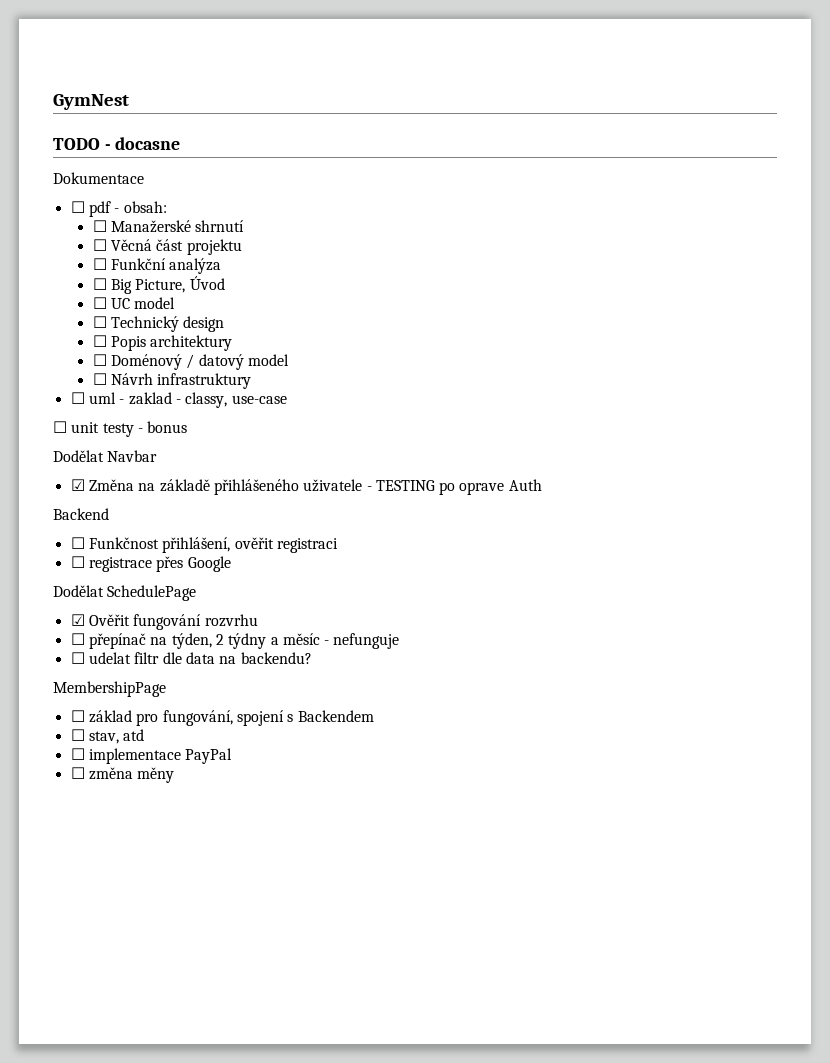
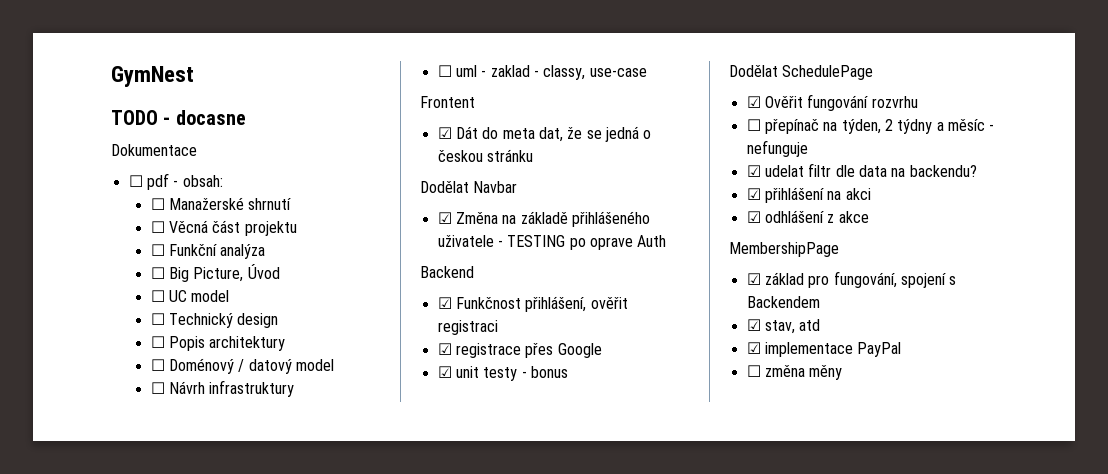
[53,421,188,437] ☐ unit testy - bonus -> [420,96,475,108] [437,126,652,142] [437,149,533,162] Frontent // ☑ Dát do meta dat, že se jedná o českou stránku
[70,537,85,549] ☐ -> [437,297,452,309] ☑
[70,556,85,568] ☐ -> [437,343,452,355] ☑
(231, 564) none -> [437,366,568,381] // ☑ unit testy - bonus
[70,652,85,664] ☐ -> [746,165,761,177] ☑
(312, 658) none -> [746,187,871,203] [746,210,869,223] // ☑ přihlášení na akci // ☑ odhlášení z akce
[70,710,85,722] ☐ -> [746,273,761,285] ☑
[70,729,85,741] ☐ -> [746,319,761,331] ☑
[70,748,85,760] ☐ -> [746,342,761,354] ☑

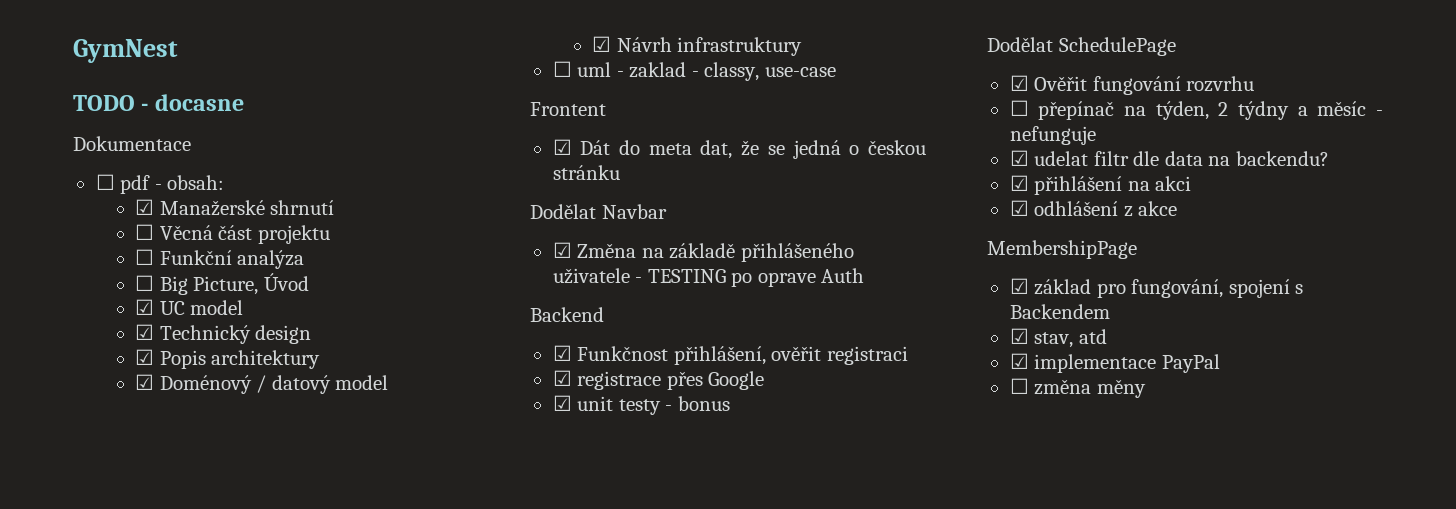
[150,198,165,210] ☐ -> [135,199,155,215] ☑
[150,290,165,302] ☐ -> [135,299,155,315] ☑
[150,313,165,325] ☐ -> [135,324,155,340] ☑
[150,336,165,348] ☐ -> [135,349,155,365] ☑
[150,359,165,371] ☐ -> [135,374,155,390] ☑
[150,382,165,394] ☐ -> [592,36,612,52] ☑

